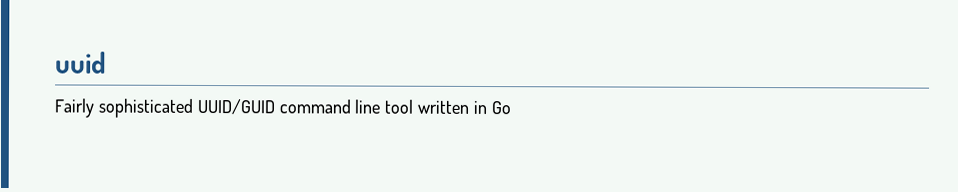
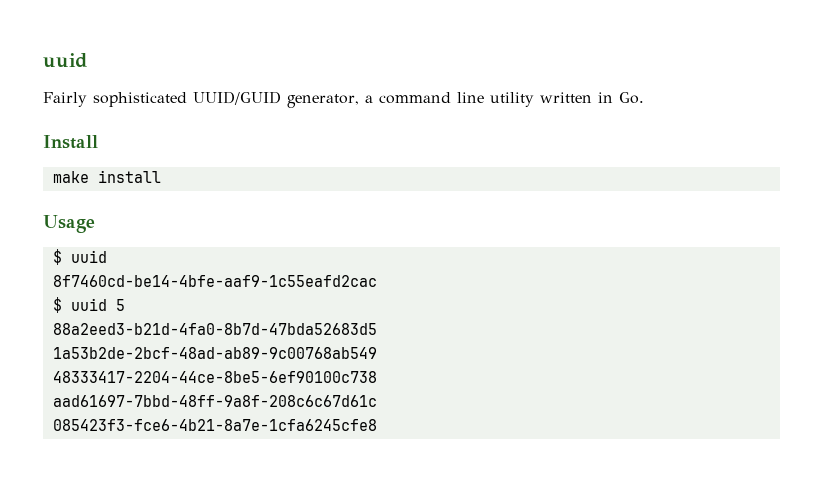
(275, 106) none -> [287,94,373,108] generator, a
[384,99,414,114] tool -> [490,92,534,107] utility
[490,101,511,115] Go -> [619,92,644,104] [43,135,98,149] [52,170,161,183] [43,215,95,233] [52,249,107,265] [52,275,377,287] [52,297,125,313] [52,323,377,335] [52,347,377,359] [52,371,377,383] [52,395,377,407] [52,419,377,431] Go. // Install // make install // Usage // $ uuid // 8f7460cd-be14-4bfe-aaf9-1c55eafd2cac // $ uuid 5 // 88a2eed3-b21d-4fa0-8b7d-47bda52683d5 // 1a53b2de-2bcf-48ad-ab89-9c00768ab549 // 48333417-2204-44ce-8be5-6ef90100c738 // aad61697-7bbd-48ff-9a8f-208c6c67d61c // 085423f3-fce6-4b21-8a7e-1cfa6245cfe8

